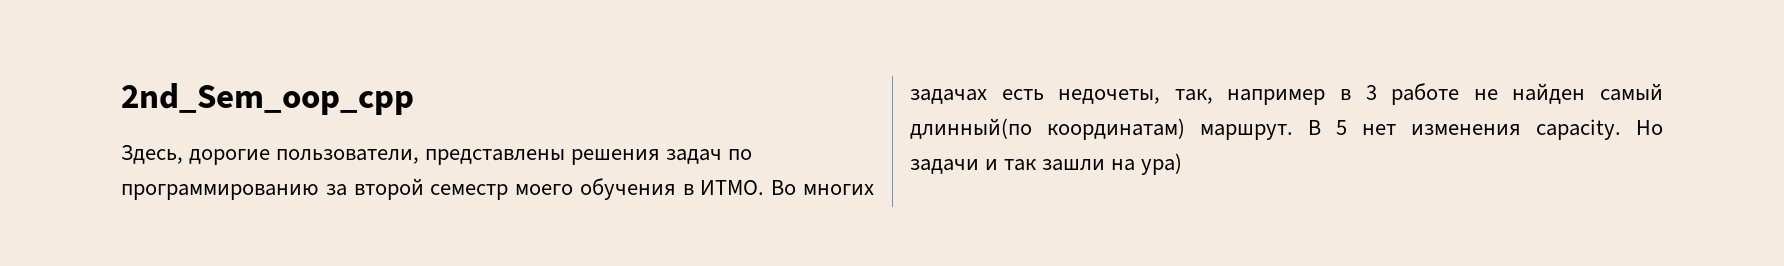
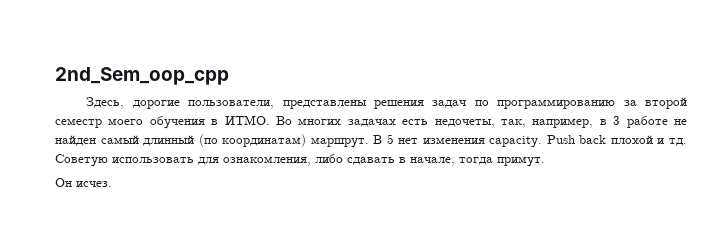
[1227,89,1326,105] например -> [532,118,594,128] например,
[910,118,1032,139] длинный(по -> [143,134,218,147] длинный (по
[1636,120,1663,135] [910,153,1183,175] Но задачи и так зашли на ура) -> [546,135,687,146] [55,154,545,167] [55,178,112,187] Push back плохой и тд. Советую использовать для ознакомления, либо сдавать в начале, тогда примут. // Он исчез.

